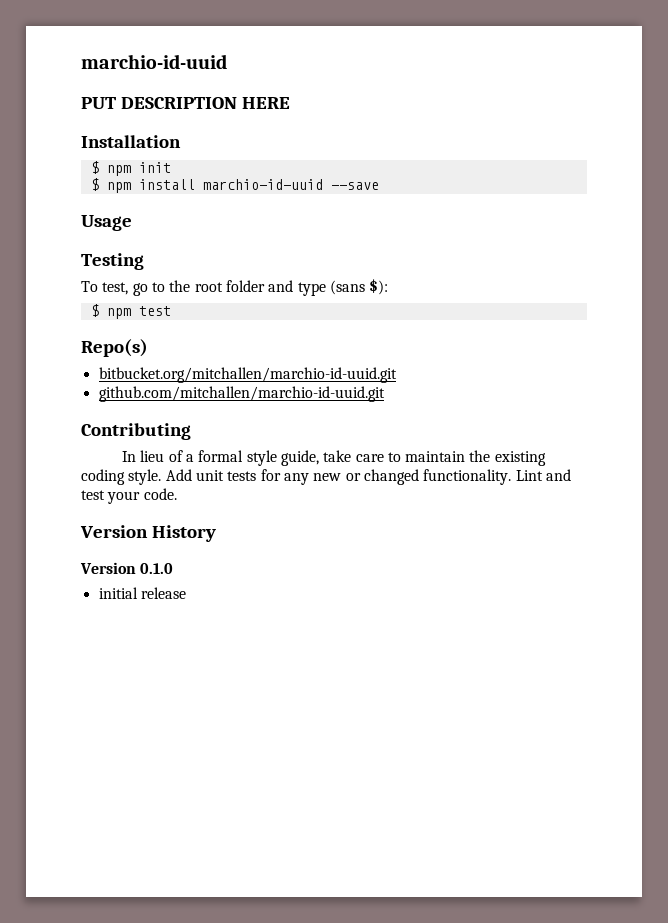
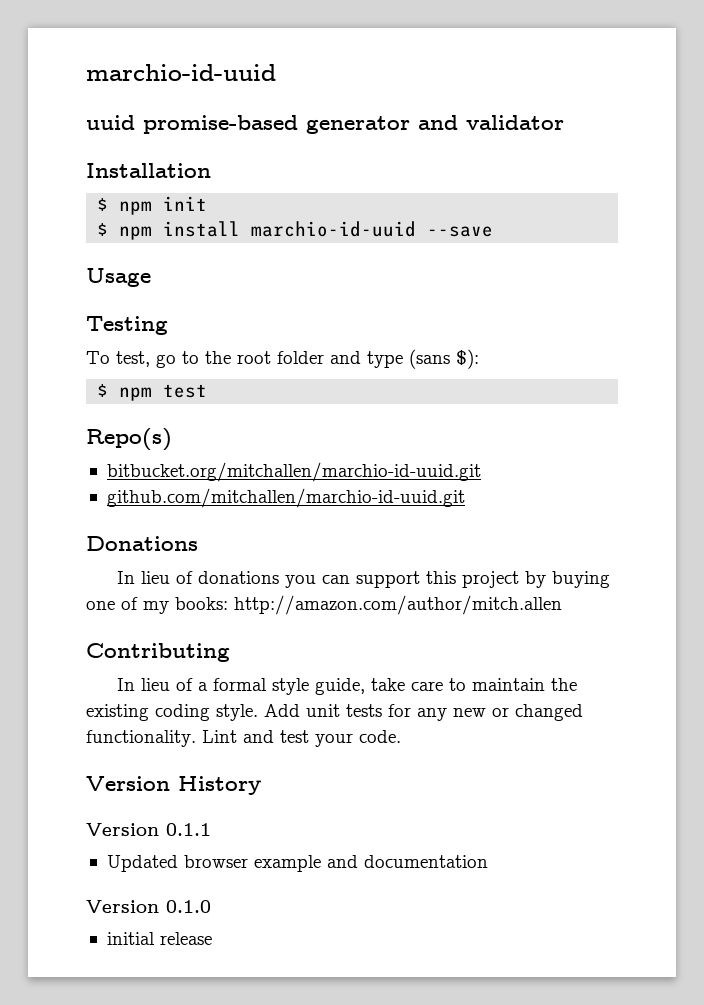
[81,97,290,109] PUT DESCRIPTION HERE -> [86,115,564,134] uuid promise-based generator and validator
(385, 394) none -> [86,536,198,551] [117,571,611,588] [86,595,562,615] // Donations // In lieu of donations you can support this project by buying one of my books: http://amazon.com/author/mitch.allen
(216, 533) none -> [86,823,211,836] [106,855,488,872] // Version 0.1.1 // Updated browser example and documentation

